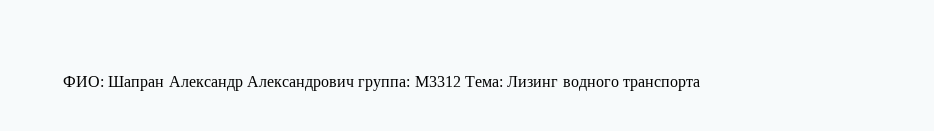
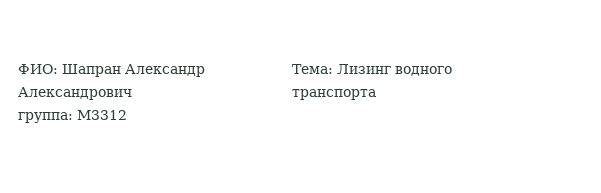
(354, 83) none -> (132, 93) //
(461, 81) none -> (127, 115) //

